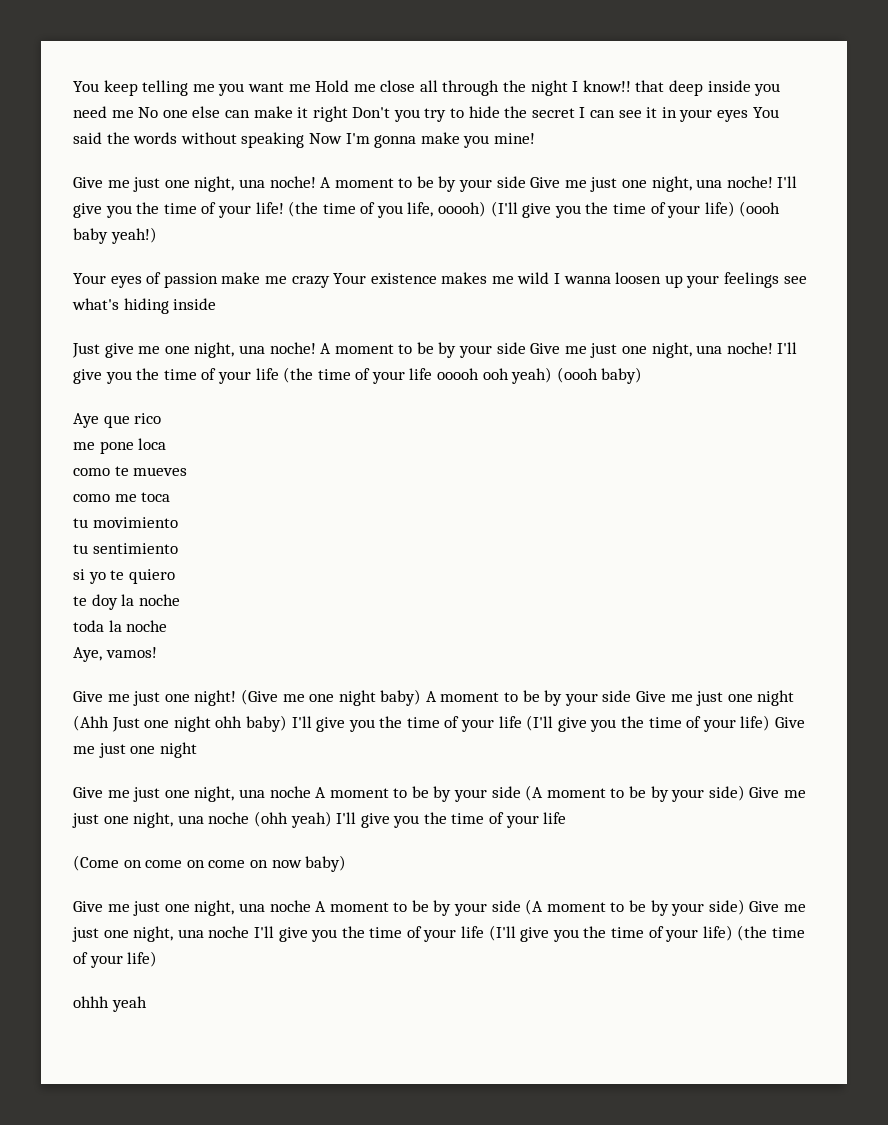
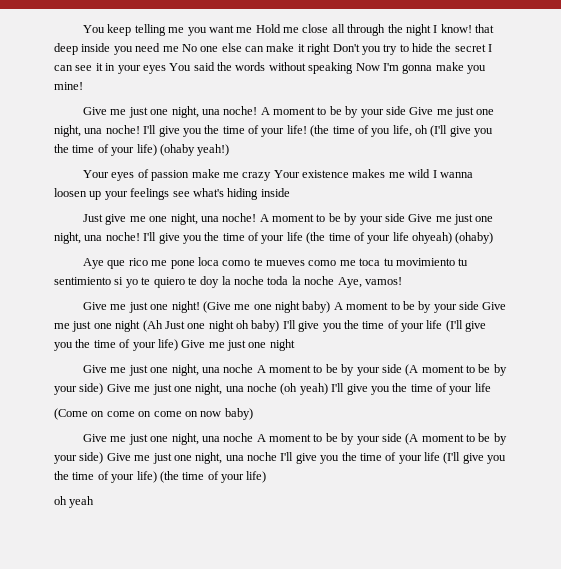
[582,80,631,92] know!! -> [440,24,472,33] know!
[438,201,781,218] [73,228,108,244] ooooh) (I'll give you the time of your life) (oooh baby -> [415,125,494,137] [54,144,195,156] oh (I'll give you the time of your life) (ohaby
[437,367,643,384] ooooh ooh yeah) (oooh baby) -> [412,232,494,244] ohyeah) (ohaby)
(162, 418) // -> (148, 262) none
(167, 444) // -> (219, 261) none
(188, 471) // -> (306, 263) none
(171, 497) // -> (381, 262) none
(178, 522) // -> (455, 262) none
(178, 548) // -> (111, 281) none
(175, 576) // -> (185, 282) none
(180, 600) // -> (264, 280) none
(168, 626) // -> (335, 280) none
[73,715,109,731] (Ahh -> [142,320,163,332] (Ah
[215,716,243,728] ohh -> [236,320,249,329] oh
[253,811,288,827] (ohh -> [280,383,298,395] (oh
[73,996,109,1008] ohhh -> [54,496,67,505] oh

